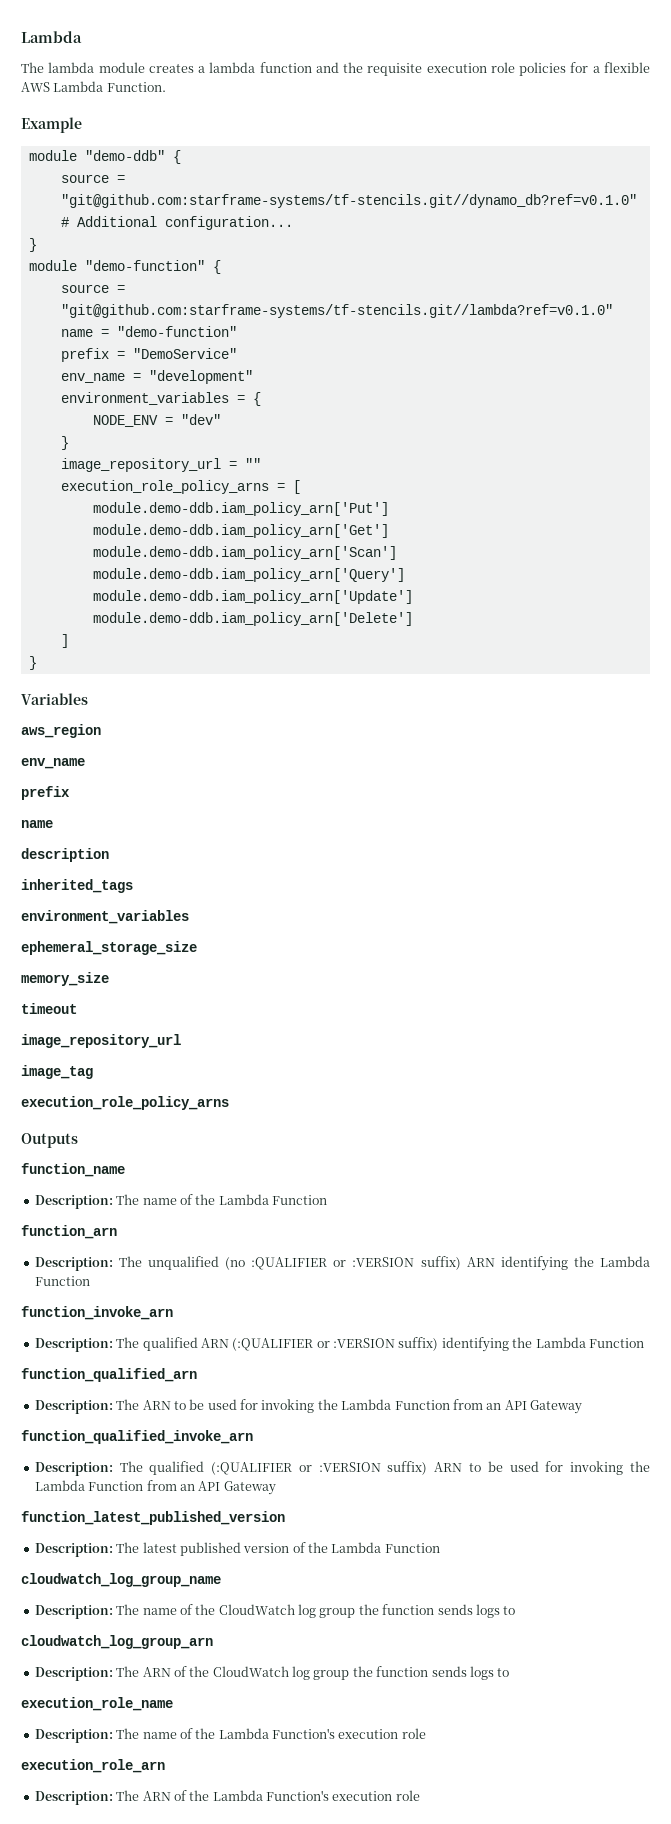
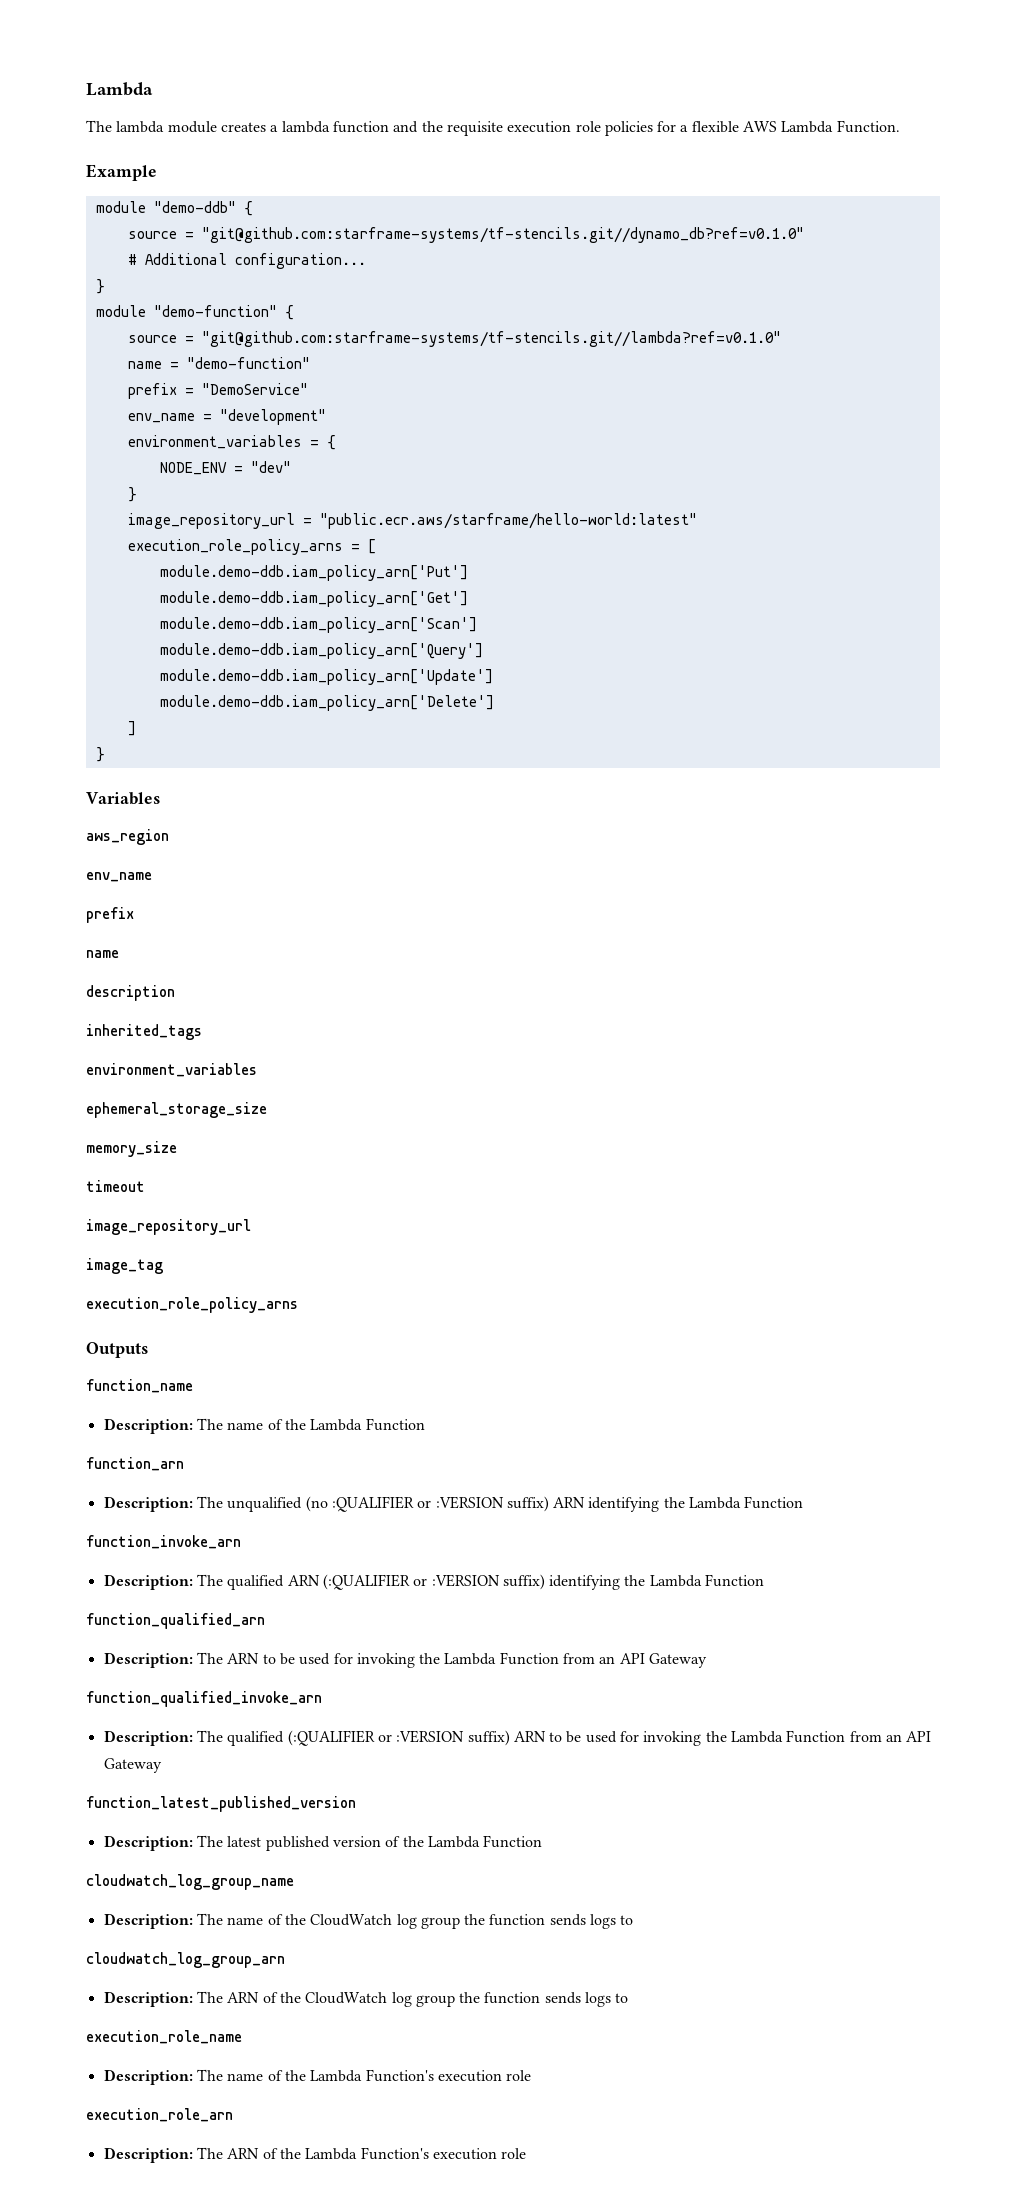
[244,458,261,469] "" -> [319,513,697,529] "public.ecr.aws/starframe/hello-world:latest"

